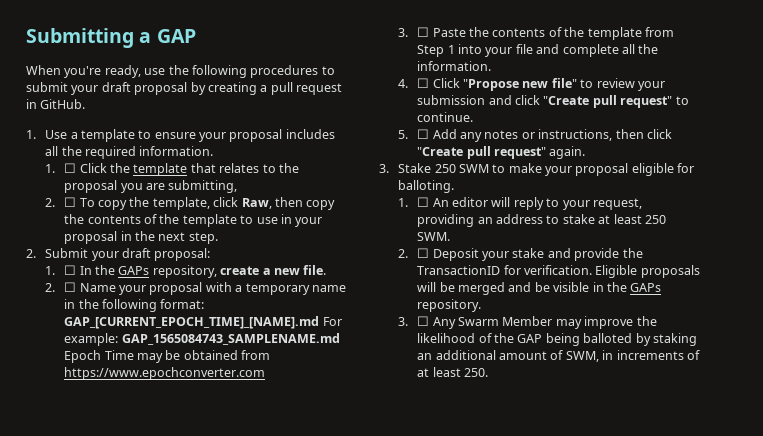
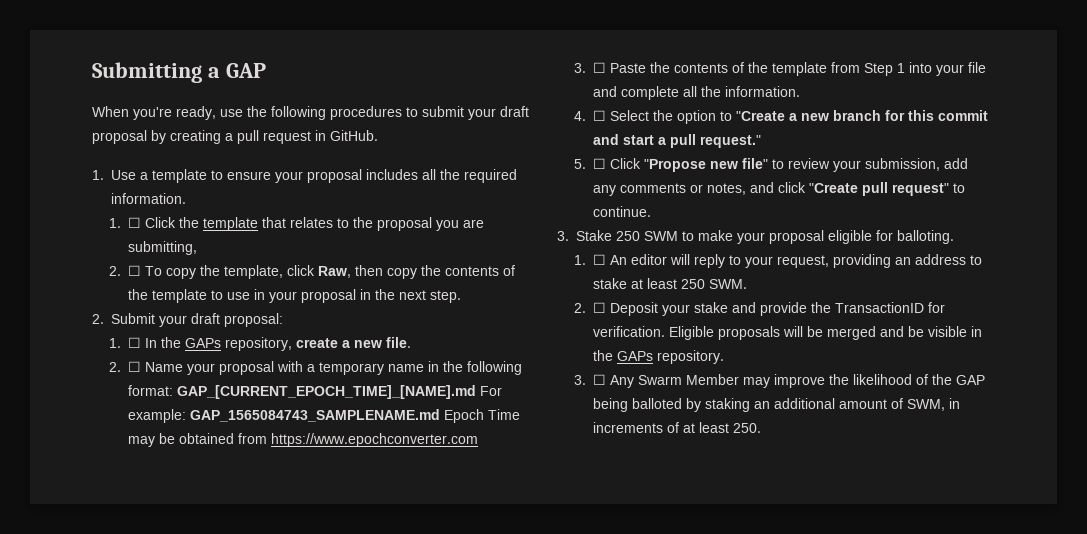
(430, 83) none -> [610,110,989,124] [593,134,762,148] [574,158,607,169] Select the option to "Create a new branch for this commit and start a pull request." // 5. ☐
[417,95,486,105] submission -> [865,158,969,171] [593,183,747,196] submission, add any comments or notes,
[398,129,672,142] [417,146,586,159] // 5. ☐ Add any notes or instructions, then click "Create pull request" again. -> (652, 211) none

